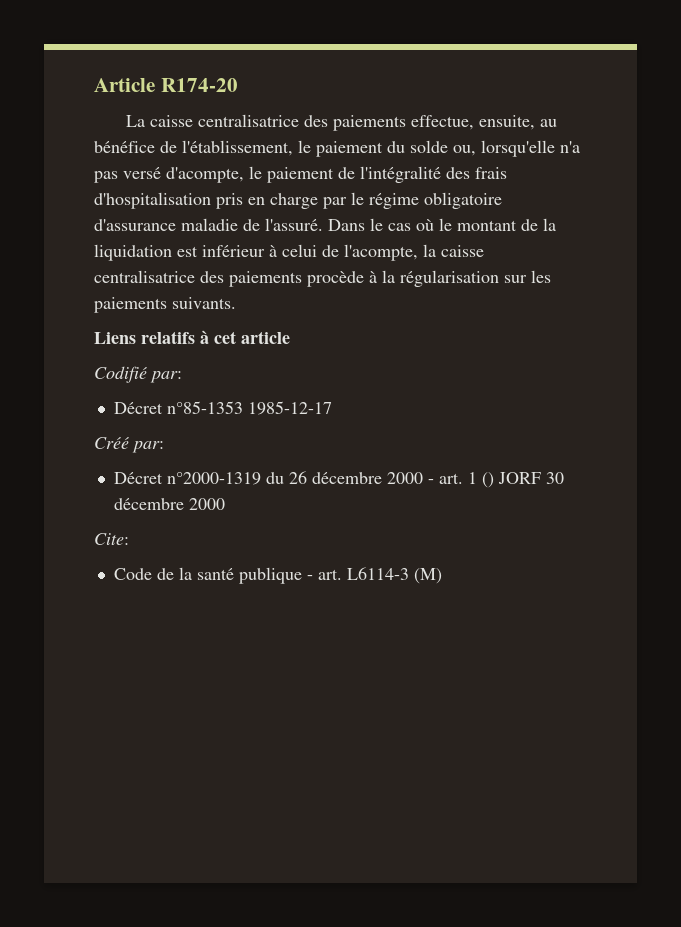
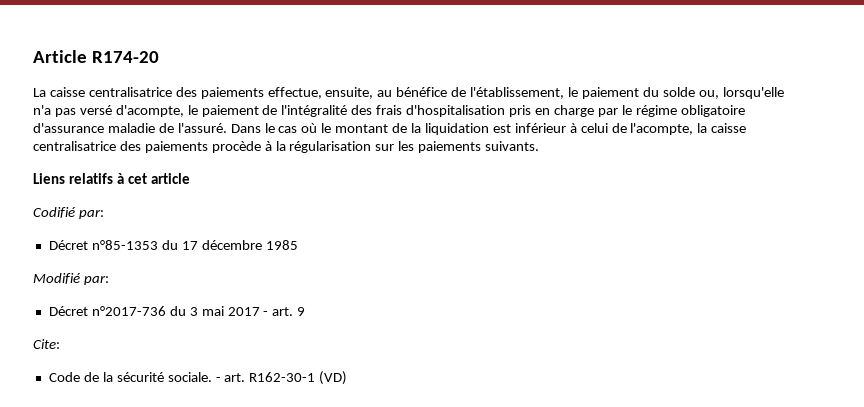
[247,401,332,415] [94,437,164,453] [113,471,564,488] [113,498,225,510] [94,533,129,545] [113,567,442,584] 1985-12-17 // Créé par: // Décret n°2000-1319 du 26 décembre 2000 - art. 1 () JORF 30 décembre 2000 // Cite: // Code de la santé publique - art. L6114-3 (M) -> [161,240,298,250] [33,273,109,285] [48,306,306,316] [33,339,60,349] [48,371,348,385] du 17 décembre 1985 // Modifié par: // Décret n°2017-736 du 3 mai 2017 - art. 9 // Cite: // Code de la sécurité sociale. - art. R162-30-1 (VD)

